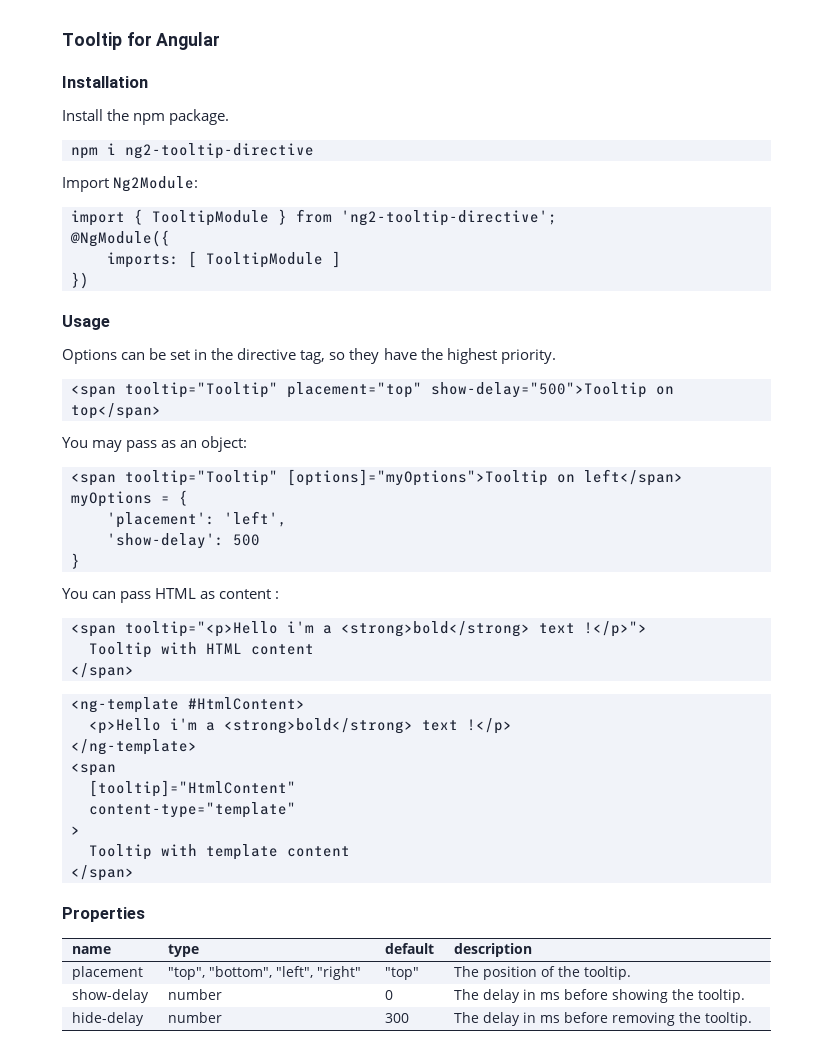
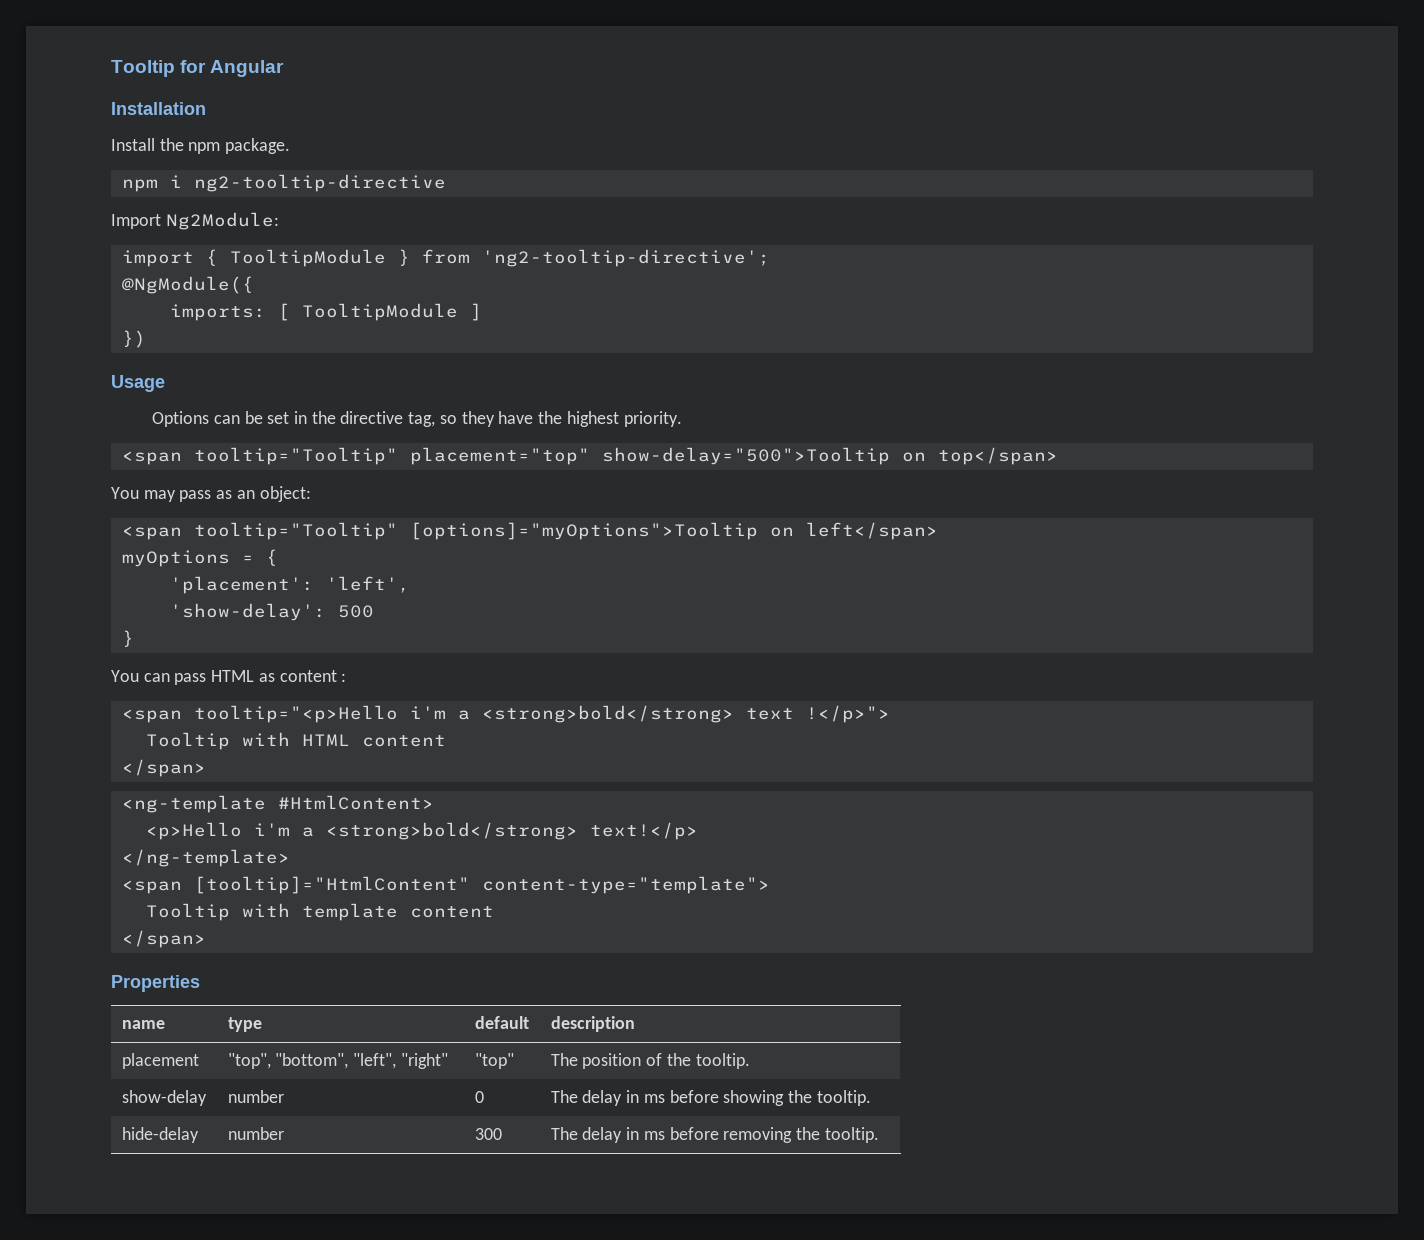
[422,718,512,734] text !</p> -> [589,822,698,840] text!</p>
(116, 769) // -> (182, 887) none
[89,802,296,818] [71,826,80,835] // content-type="template" // > -> [481,876,770,894] content-type="template">

